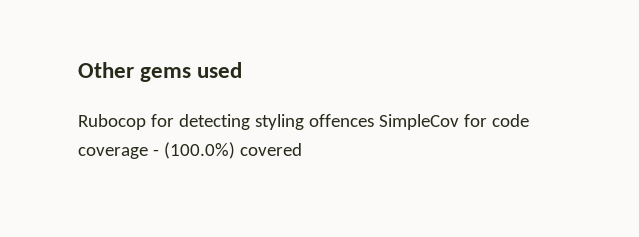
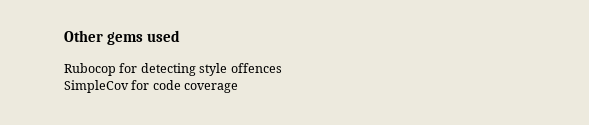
[254,114,304,130] styling -> [199,63,228,76] style
(374, 120) none -> (282, 68) //
[152,142,302,159] - (100.0%) covered -> (239, 88) none

